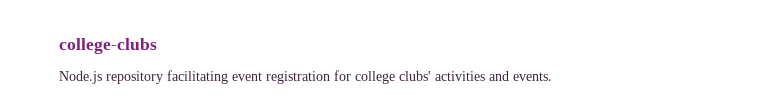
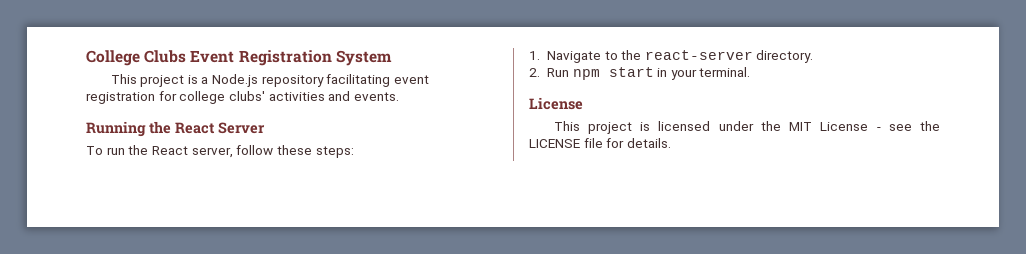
[59,38,157,54] college-clubs // -> [86,50,392,66] [110,74,209,87] College Clubs Event Registration System // This project is a
(552, 76) none -> [86,121,265,137] [86,145,354,158] [529,50,814,63] [529,67,751,80] [529,97,583,110] [553,121,940,134] [529,138,671,148] // Running the React Server // To run the React server, follow these steps: // 1. Navigate to the react-server directory. // 2. Run npm start in your terminal. // License // This project is licensed under the MIT License - see the LICENSE file for details.

